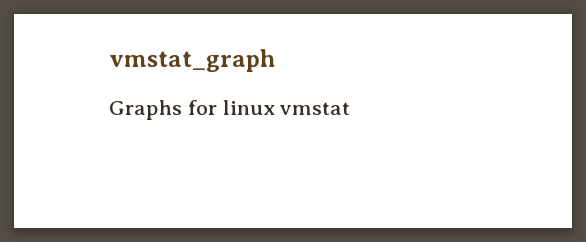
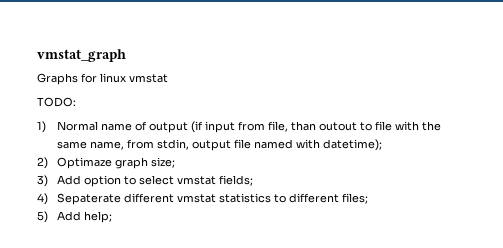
(351, 108) none -> [37,97,76,107] [37,121,442,133] [57,139,383,151] [37,157,176,169] [37,175,254,187] [37,193,369,205] [37,211,113,223] // TODO: // 1) Normal name of output (if input from file, than outout to file with the same name, from stdin, output file named with datetime); // 2) Optimaze graph size; // 3) Add option to select vmstat fields; // 4) Sepaterate different vmstat statistics to different files; // 5) Add help;

